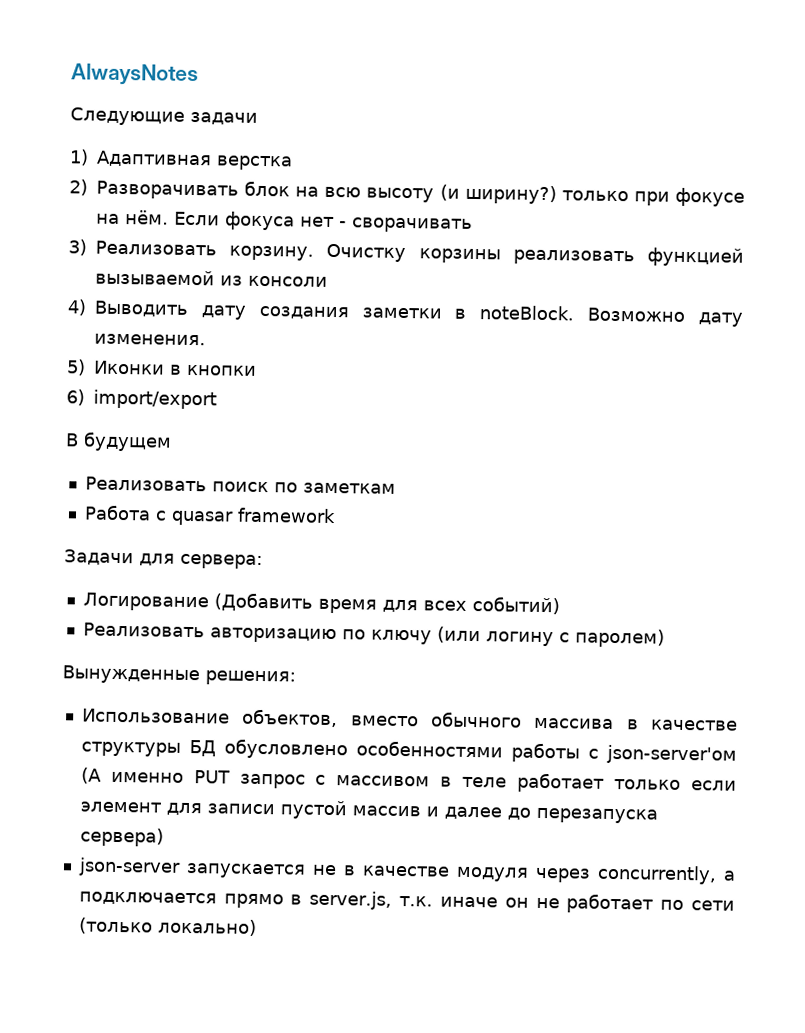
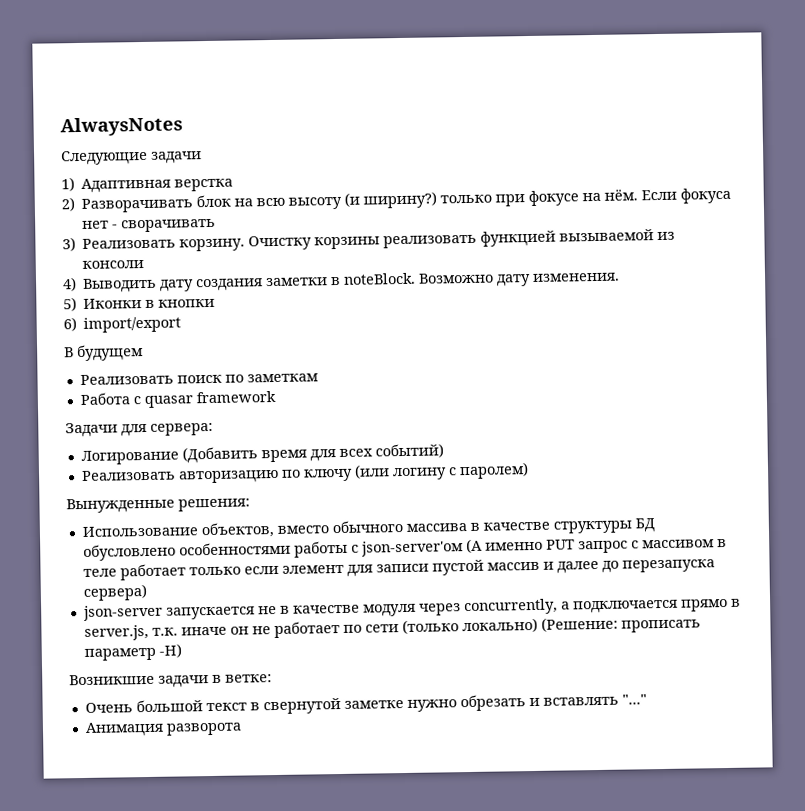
(257, 927) none -> [540,616,701,633] [83,643,182,661] [69,673,272,688] [84,694,647,715] [84,721,242,737] (Решение: прописать параметр -H) // Возникшие задачи в ветке: // Очень большой текст в свернутой заметке нужно обрезать и вставлять "..." // Анимация разворота

